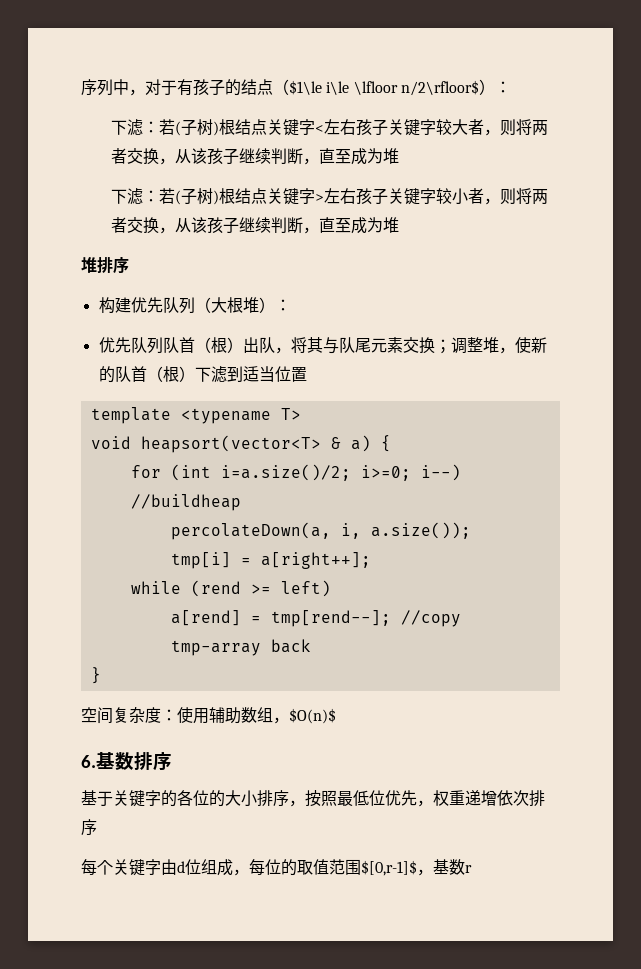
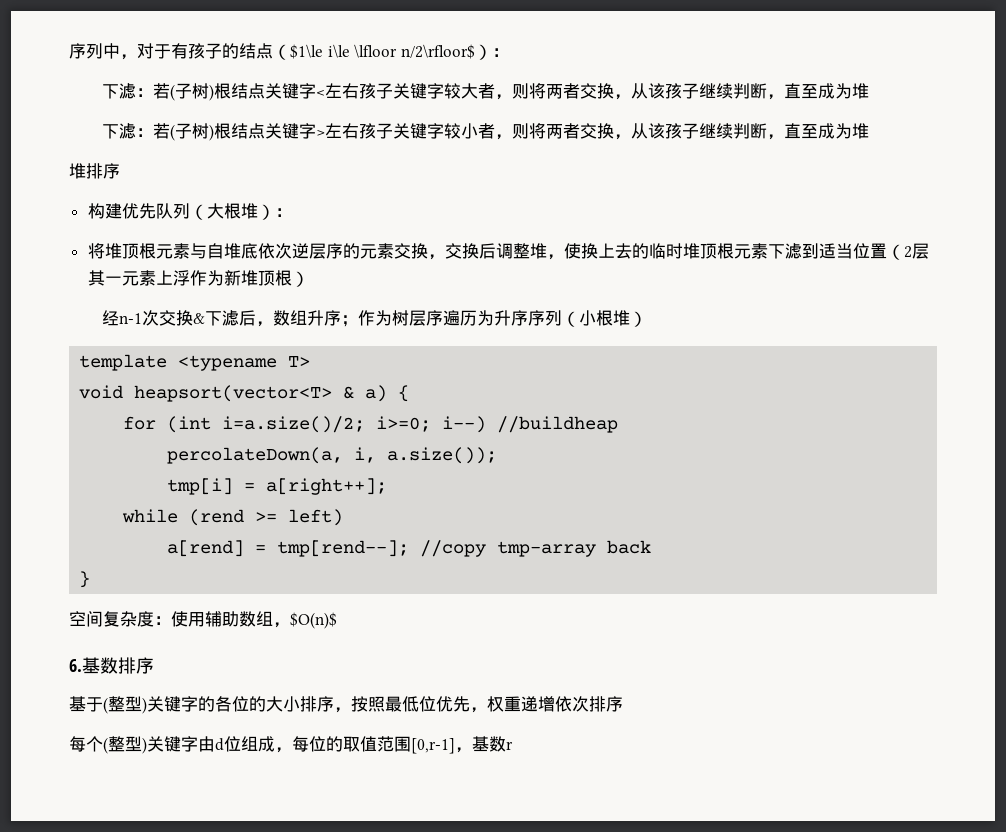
[98,337,547,354] [98,366,307,383] 优先队列队首（根）出队，将其与队尾元素交换；调整堆，使新的队首（根）下滤到适当位置 -> [87,243,929,260] [87,270,309,287] [101,310,647,327] 将堆顶根元素与自堆底依次逆层序的元素交换，交换后调整堆，使换上去的临时堆顶根元素下滤到适当位置（2层其一元素上浮作为新堆顶根） // 经n-1次交换&下滤后，数组升序；作为树层序遍历为升序序列（小根堆）
(113, 798) none -> [103,696,147,714] (整型)
(113, 867) none -> [103,736,147,754] (整型)
[361,860,417,876] $[0,r-1]$ -> [411,738,455,754] [0,r-1]

